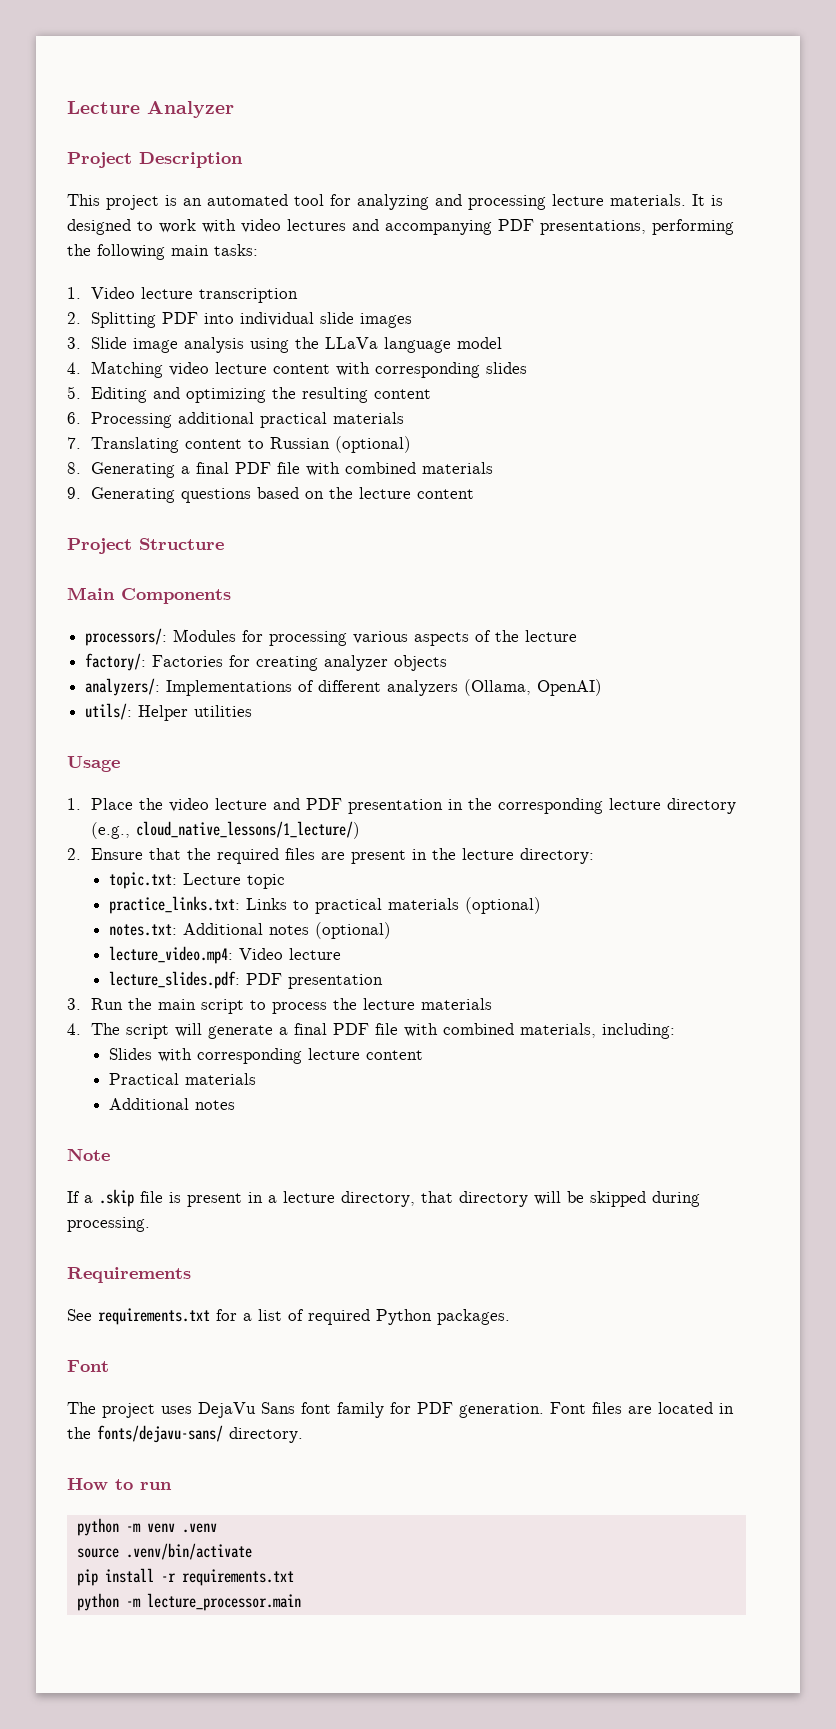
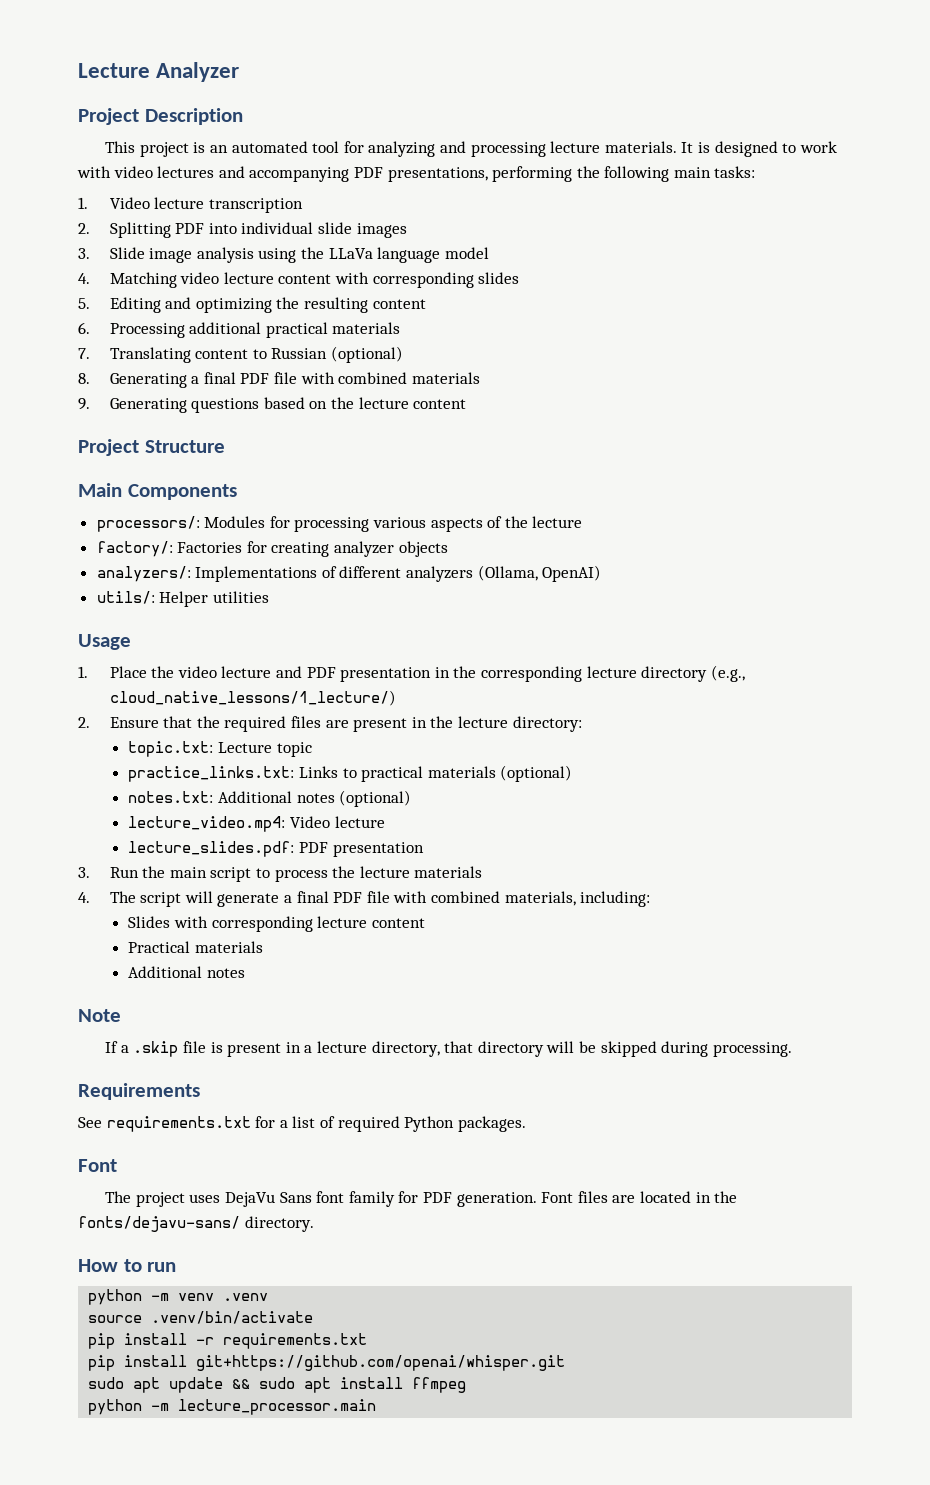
(294, 1577) none -> [88,1355,566,1371] [88,1377,467,1393] // pip install git+https://github.com/openai/whisper.git // sudo apt update && sudo apt install ffmpeg

